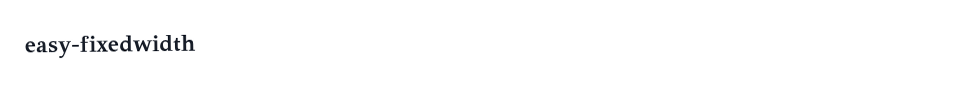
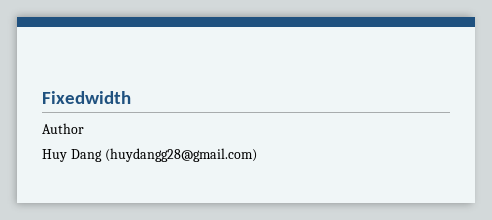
[24,34,197,59] easy-fixedwidth -> [42,91,131,104] [42,123,84,134] [42,148,257,162] Fixedwidth // Author // Huy Dang (huydangg28@gmail.com)

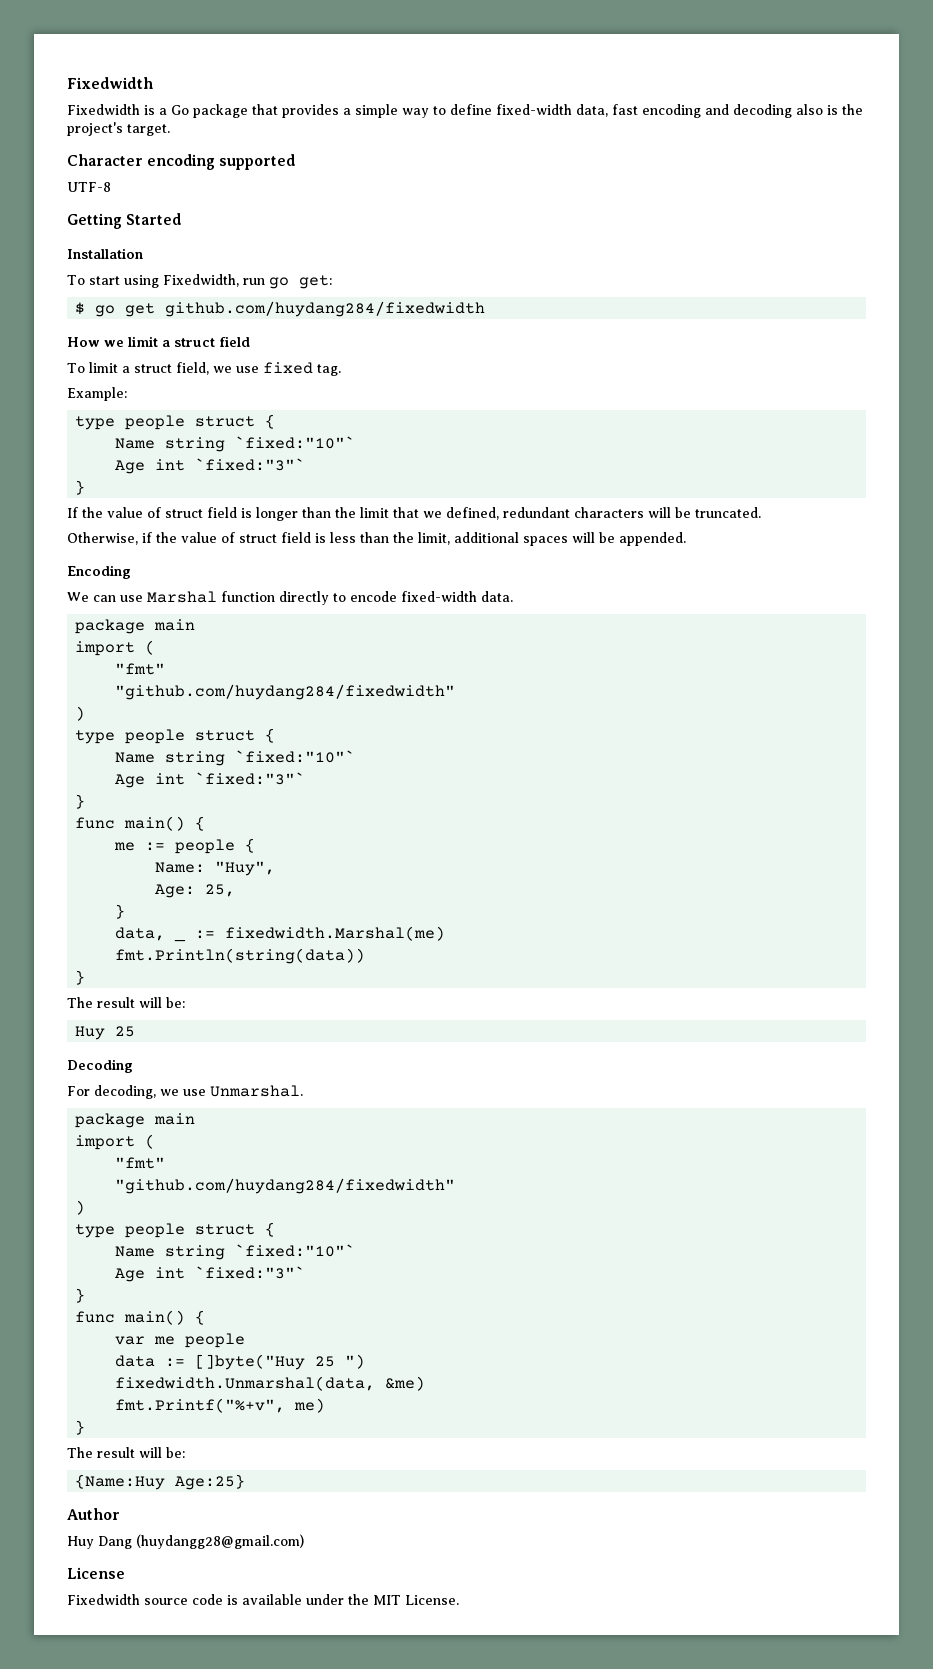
[42,123,84,134] [42,148,257,162] Author // Huy Dang (huydangg28@gmail.com) -> [67,104,863,118] [67,122,170,136] [67,154,296,170] [67,182,111,192] [67,213,182,229] [67,248,143,259] [67,274,332,289] [75,301,486,317] [67,336,250,347] [67,362,341,376] [67,387,127,401] [75,414,276,430] [115,436,356,452] [115,458,306,474] [75,480,86,495] [67,507,761,521] [67,532,686,546] [67,565,131,579] [67,591,513,605] [75,619,196,634] [75,640,156,656] [115,663,166,675] [115,684,456,700] [75,706,86,721] [75,728,276,744] [115,750,356,766] [115,772,306,788] [75,794,86,809] [75,816,206,831] [114,838,256,854] [155,861,276,876] [155,884,236,898] [115,904,126,919] [115,926,446,942] [115,948,366,964] [75,970,86,985] [67,997,185,1008] [75,1026,136,1040] [67,1059,133,1073] [67,1085,303,1099] [75,1113,196,1128] [75,1134,156,1150] [115,1157,166,1169] [115,1178,456,1194] [75,1200,86,1215] [75,1222,276,1238] [115,1244,356,1260] [115,1266,306,1282] [75,1288,86,1303] [75,1310,206,1325] [115,1333,246,1348] [115,1354,366,1370] [115,1376,426,1391] [115,1398,326,1413] [75,1420,86,1435] [67,1447,185,1458] [75,1474,246,1490] [67,1508,120,1520] [67,1534,304,1549] [67,1567,125,1579] [67,1594,459,1605] Fixedwidth is a Go package that provides a simple way to define fixed-width data, fast encoding and decoding also is the project's target. // Character encoding supported // UTF-8 // Getting Started // Installation // To start using Fixedwidth, run go get: // $ go get github.com/huydang284/fixedwidth // How we limit a struct field // To limit a struct field, we use fixed tag. // Example: // type people struct { // Name string `fixed:"10"` // Age int `fixed:"3"` // } // If the value of struct field is longer than the limit that we defined, redundant characters will be truncated. // Otherwise, if the value of struct field is less than the limit, additional spaces will be appended. // Encoding // We can use Marshal function directly to encode fixed-width data. // package main // import ( // "fmt" // "github.com/huydang284/fixedwidth" // ) // type people struct { // Name string `fixed:"10"` // Age int `fixed:"3"` // } // func main() { // me := people { // Name: "Huy", // Age: 25, // } // data, _ := fixedwidth.Marshal(me) // fmt.Println(string(data)) // } // The result will be: // Huy 25 // Decoding // For decoding, we use Unmarshal. // package main // import ( // "fmt" // "github.com/huydang284/fixedwidth" // ) // type people struct { // Name string `fixed:"10"` // Age int `fixed:"3"` // } // func main() { // var me people // data := []byte("Huy 25 ") // fixedwidth.Unmarshal(data, &me) // fmt.Printf("%+v", me) // } // The result will be: // {Name:Huy Age:25} // Author // Huy Dang (huydangg28@gmail.com) // License // Fixedwidth source code is available under the MIT License.

